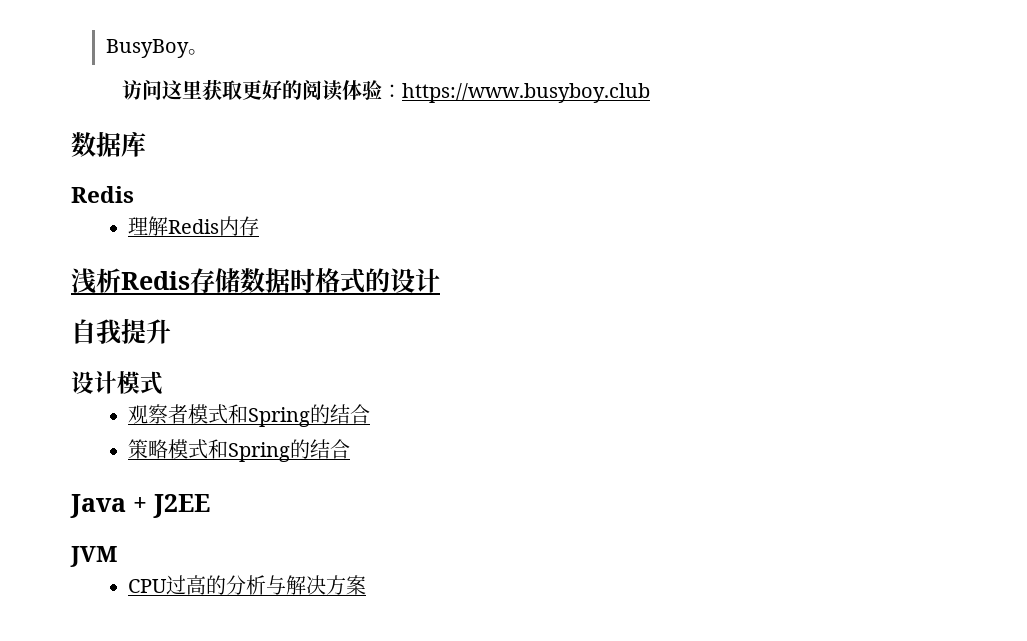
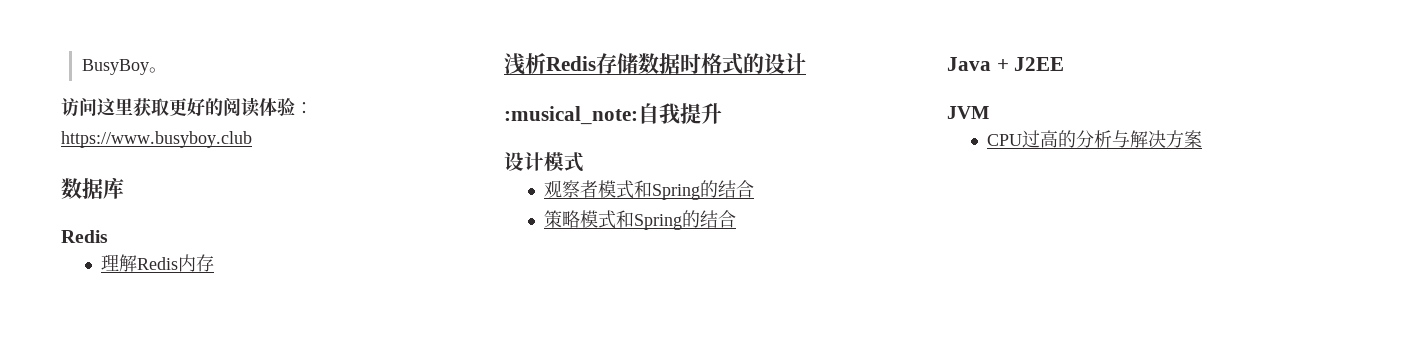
(440, 280) none -> [504,106,638,125] :musical_note:

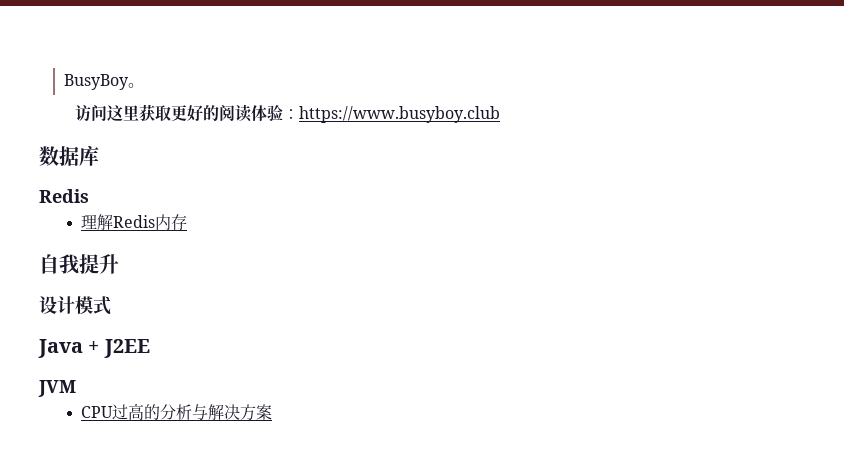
[504,53,806,75] [504,103,722,125] [504,152,584,172] [544,180,755,200] [544,210,737,230] 浅析Redis存储数据时格式的设计 // :musical_note:自我提升 // 设计模式 // 观察者模式和Spring的结合 // 策略模式和Spring的结合 -> [39,254,119,274] [39,296,111,315] 自我提升 // 设计模式

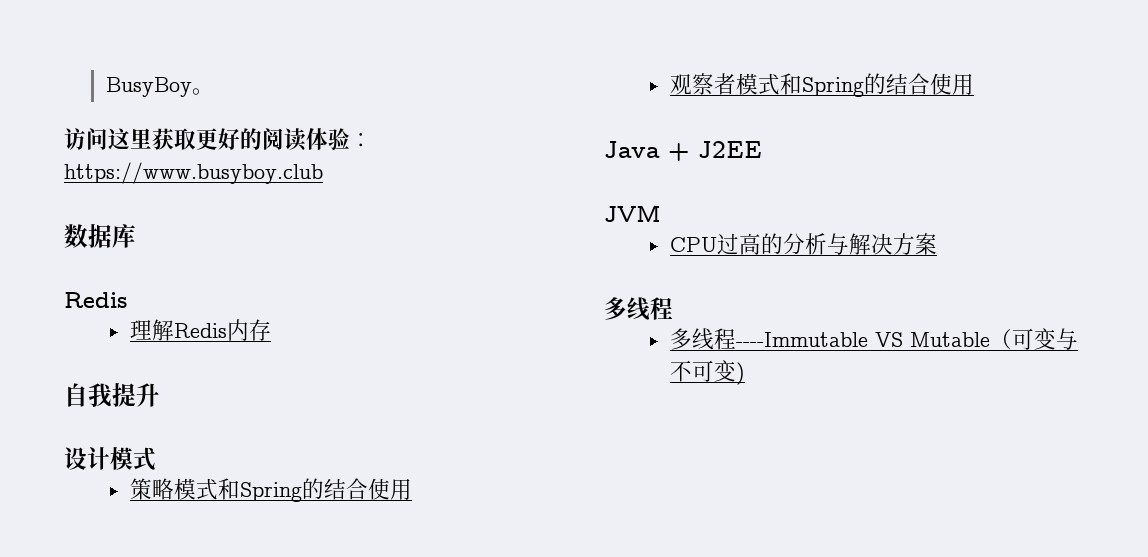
(111, 305) none -> [129,478,412,502] [669,73,974,97] // 策略模式和Spring的结合使用 // 观察者模式和Spring的结合使用
(273, 412) none -> [604,297,673,321] [669,328,1078,350] [669,360,745,385] // 多线程 // 多线程----Immutable VS Mutable（可变与不可变)

